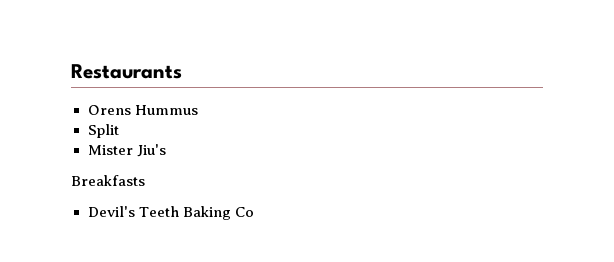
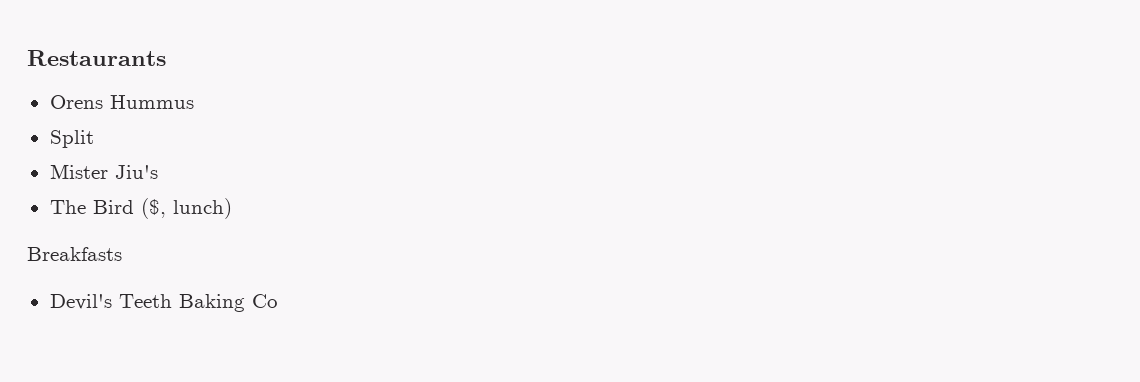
(166, 150) none -> [49,198,232,219] // The Bird ($, lunch)

